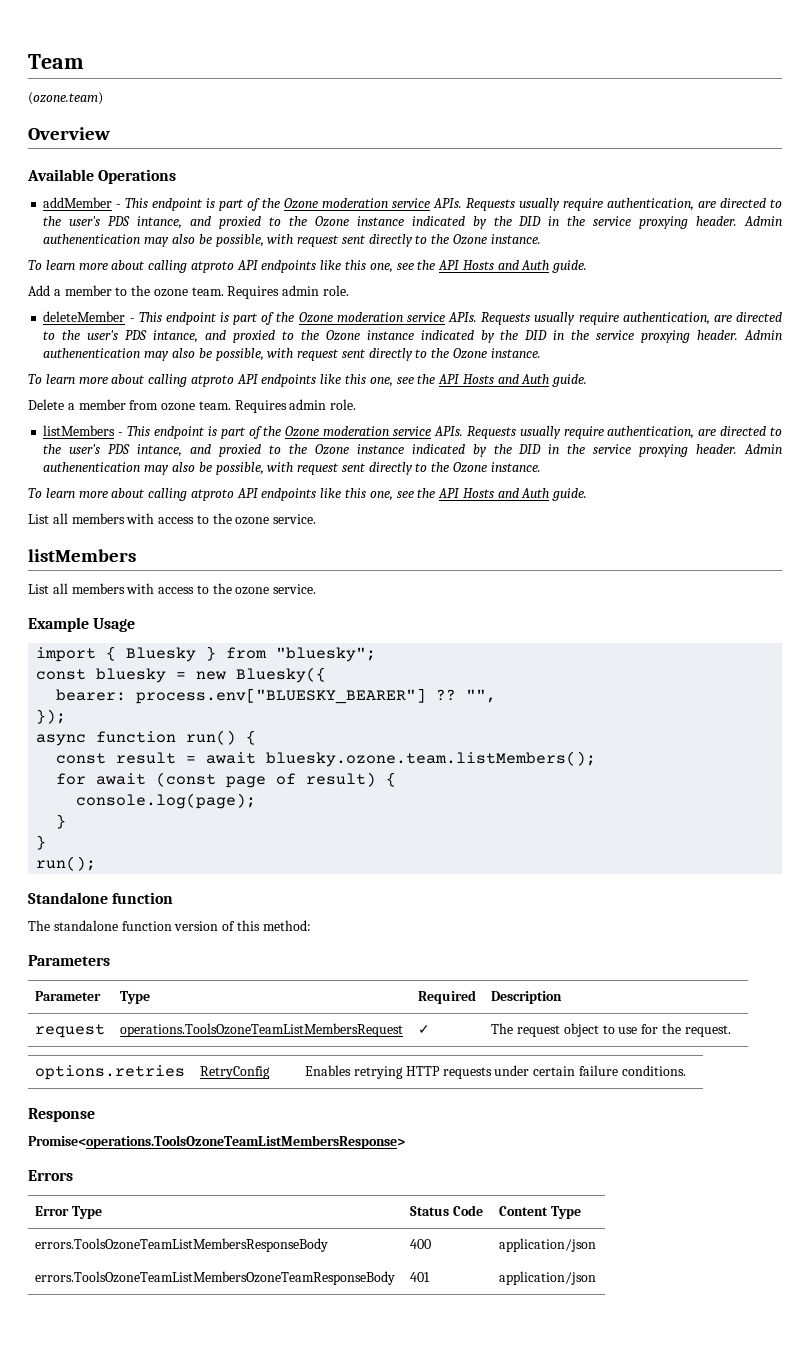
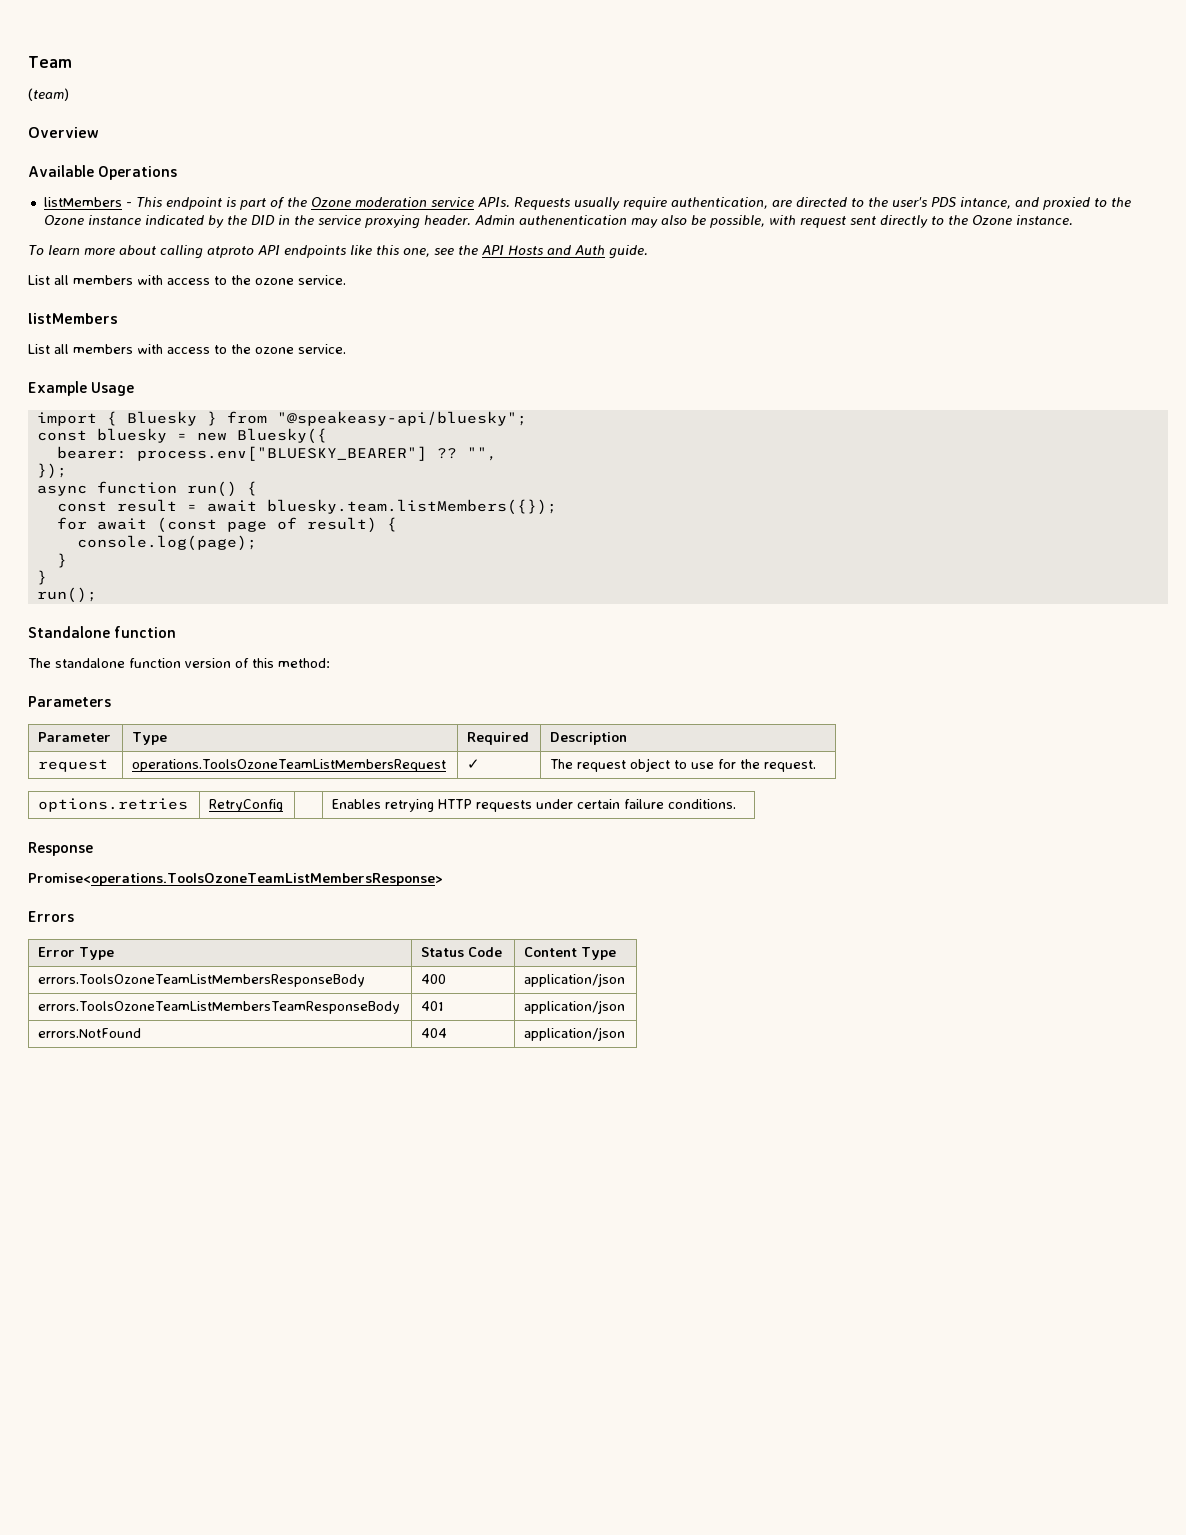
[28,92,103,105] (ozone.team) -> [28,88,69,101] (team)
[43,197,782,211] [43,216,783,229] [43,234,541,247] [28,260,588,273] [28,285,350,299] [43,311,782,325] [43,330,782,343] [43,348,541,361] [28,374,588,387] [28,399,357,413] // addMember - This endpoint is part of the Ozone moderation service APIs. Requests usually require authentication, are directed to the user's PDS intance, and proxied to the Ozone instance indicated by the DID in the service proxying header. Admin authenentication may also be possible, with request sent directly to the Ozone instance. // To learn more about calling atproto API endpoints like this one, see the API Hosts and Auth guide. // Add a member to the ozone team. Requires admin role. // deleteMember - This endpoint is part of the Ozone moderation service APIs. Requests usually require authentication, are directed to the user's PDS intance, and proxied to the Ozone instance indicated by the DID in the service proxying header. Admin authenentication may also be possible, with request sent directly to the Ozone instance. // To learn more about calling atproto API endpoints like this one, see the API Hosts and Auth guide. // Delete a member from ozone team. Requires admin role. -> (178, 173) none
[276,647,377,662] "bluesky"; -> [276,411,527,426] "@speakeasy-api/bluesky";
[266,751,597,767] bluesky.ozone.team.listMembers(); -> [266,499,557,515] bluesky.team.listMembers({});
[35,1271,396,1285] errors.ToolsOzoneTeamListMembersOzoneTeamResponseBody -> [38,1001,401,1014] errors.ToolsOzoneTeamListMembersTeamResponseBody
(597, 1278) none -> [38,1028,142,1038] [421,1028,448,1038] [524,1027,626,1041] // errors.NotFound | 404 | application/json

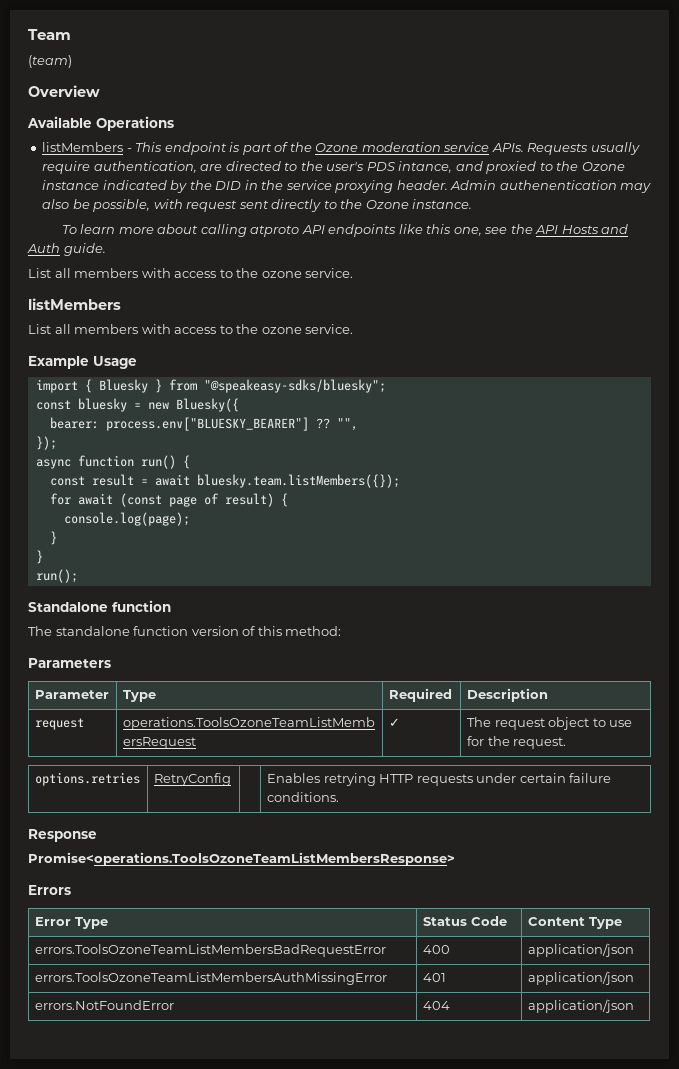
[276,411,527,426] "@speakeasy-api/bluesky"; -> [203,379,386,393] "@speakeasy-sdks/bluesky";
[38,974,366,987] errors.ToolsOzoneTeamListMembersResponseBody -> [34,944,386,957] errors.ToolsOzoneTeamListMembersBadRequestError
[38,1001,401,1014] errors.ToolsOzoneTeamListMembersTeamResponseBody -> [34,972,387,985] errors.ToolsOzoneTeamListMembersAuthMissingError
[38,1028,142,1038] errors.NotFound -> [34,1000,174,1010] errors.NotFoundError

